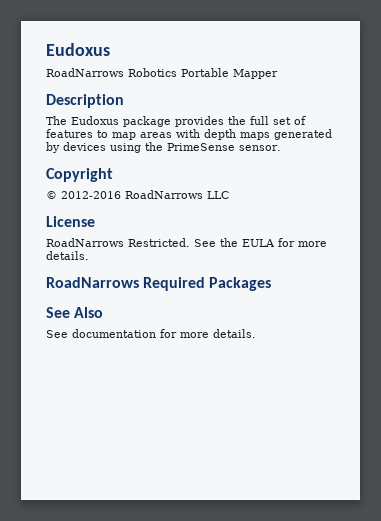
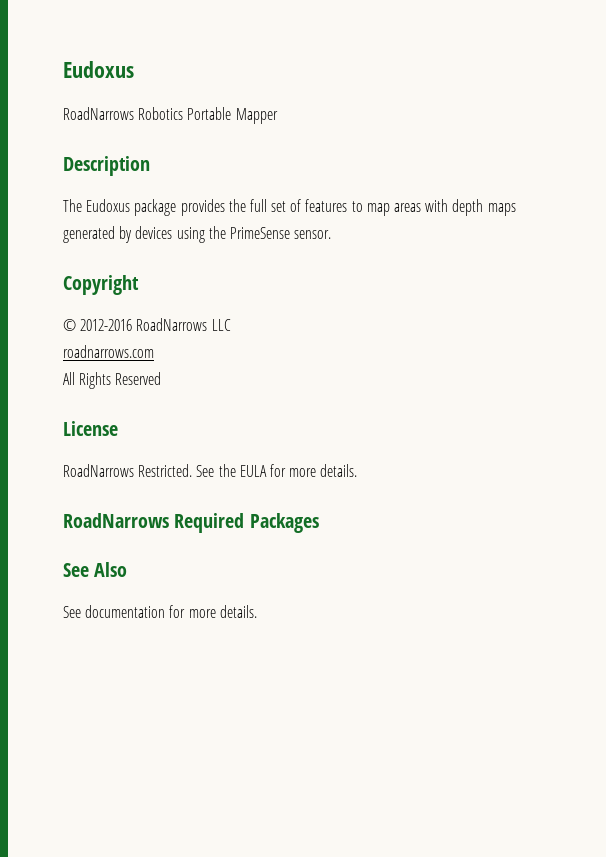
(229, 195) none -> [63,345,154,358] [63,372,162,389] // roadnarrows.com // All Rights Reserved

